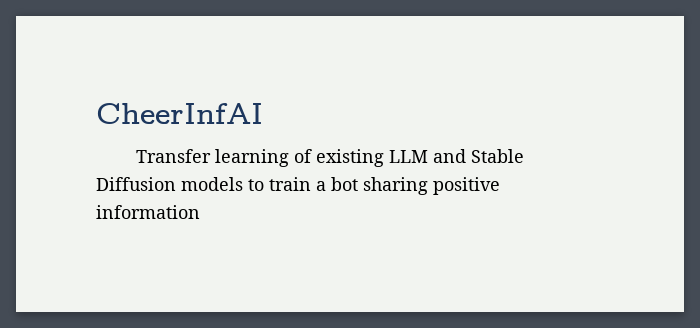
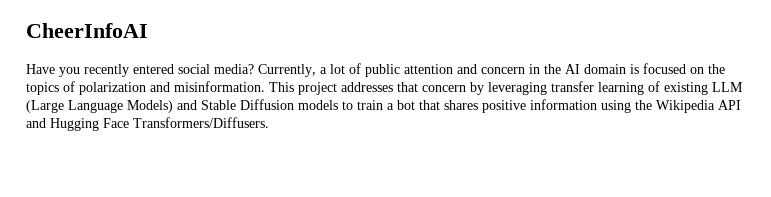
[96,103,263,124] [136,149,212,163] CheerInfAI // Transfer -> [26,23,148,38] [26,63,725,77] [26,81,594,95] CheerInfoAI // Have you recently entered social media? Currently, a lot of public attention and concern in the AI domain is focused on the topics of polarization and misinformation. This project addresses that concern by leveraging transfer
(429, 156) none -> [26,100,173,113] (Large Language Models)
[363,177,500,195] [96,205,200,219] sharing positive information -> [419,99,741,113] [26,117,269,131] that shares positive information using the Wikipedia API and Hugging Face Transformers/Diffusers.

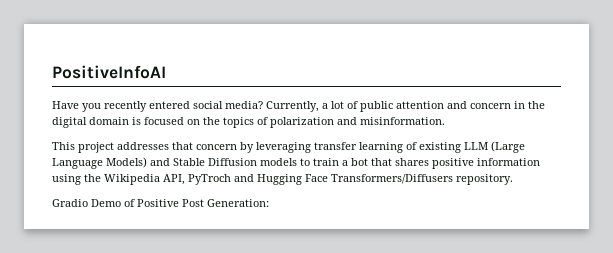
[26,23,148,38] CheerInfoAI -> [52,65,166,79] PositiveInfoAI
[565,64,580,74] AI -> [52,117,87,128] digital
(265, 86) none -> (445, 121) //
[718,100,741,110] API -> [163,174,231,185] API, PyTroch
[133,117,269,128] Transformers/Diffusers. -> [331,174,513,185] [52,199,269,207] Transformers/Diffusers repository. // Gradio Demo of Positive Post Generation:

